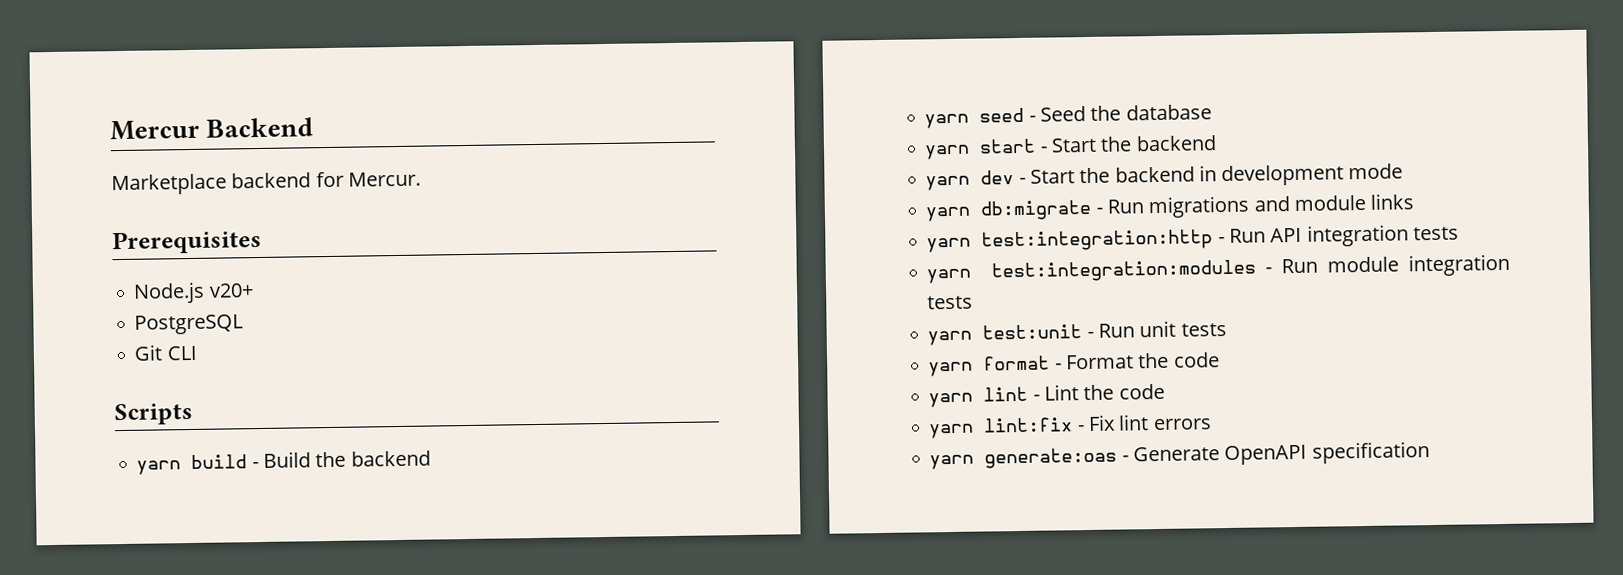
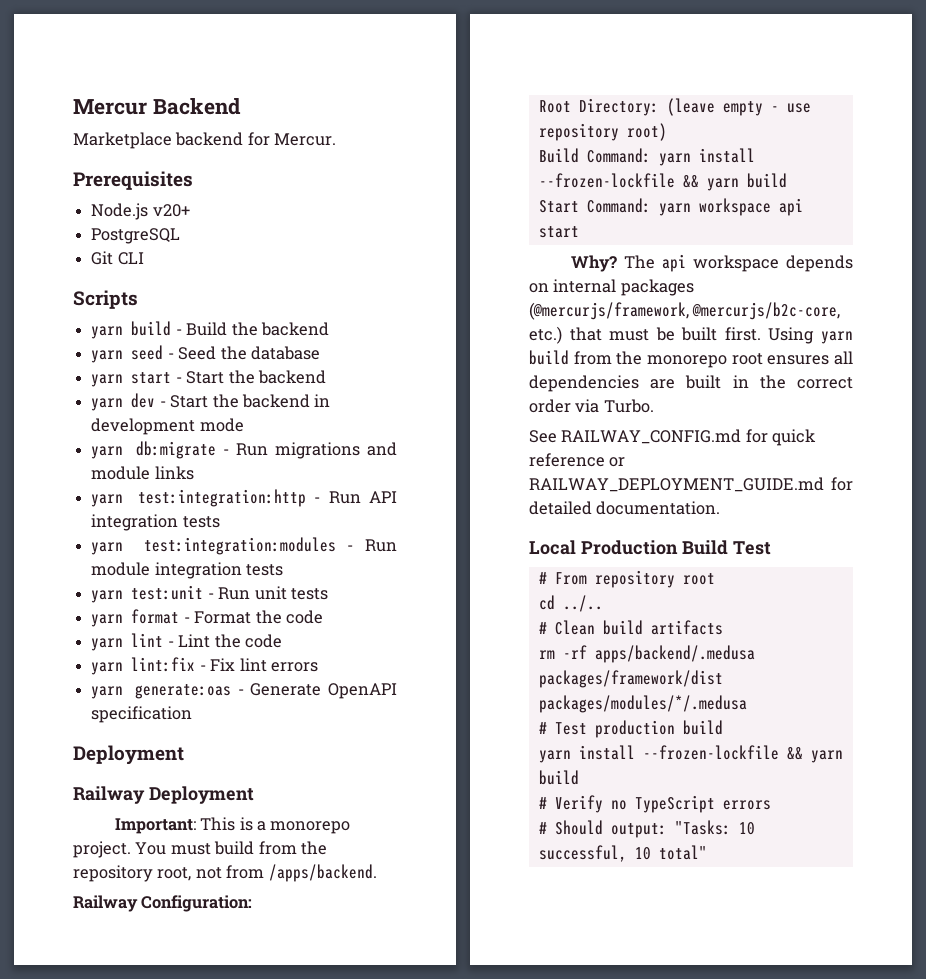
(1430, 452) none -> [73,745,184,765] [73,786,254,804] [114,817,351,834] [73,841,328,858] [73,864,377,882] [73,895,253,912] [538,98,811,116] [538,123,667,141] [538,148,755,166] [538,173,787,191] [538,198,803,216] [538,226,579,238] [570,254,853,272] [529,279,694,296] [529,302,841,320] [529,326,853,344] [529,350,853,368] [529,375,853,392] [529,399,654,413] [529,429,817,446] [529,453,626,467] [529,477,853,492] [529,501,721,515] [529,540,771,555] [538,570,715,588] [538,595,603,612] [538,620,723,635] [538,645,755,663] [538,670,723,688] [538,695,747,713] [538,720,723,738] [538,745,843,763] [538,770,579,785] [538,795,771,813] [538,820,755,838] [538,845,707,862] // Deployment // Railway Deployment // Important: This is a monorepo project. You must build from the repository root, not from /apps/backend. // Railway Configuration: // Root Directory: (leave empty - use repository root) // Build Command: yarn install --frozen-lockfile && yarn build // Start Command: yarn workspace api start // Why? The api workspace depends on internal packages (@mercurjs/framework, @mercurjs/b2c-core, etc.) that must be built first. Using yarn build from the monorepo root ensures all dependencies are built in the correct order via Turbo. // See RAILWAY_CONFIG.md for quick reference or RAILWAY_DEPLOYMENT_GUIDE.md for detailed documentation. // Local Production Build Test // # From repository root // cd ../.. // # Clean build artifacts // rm -rf apps/backend/.medusa packages/framework/dist packages/modules/*/.medusa // # Test production build // yarn install --frozen-lockfile && yarn build // # Verify no TypeScript errors // # Should output: "Tasks: 10 successful, 10 total"

